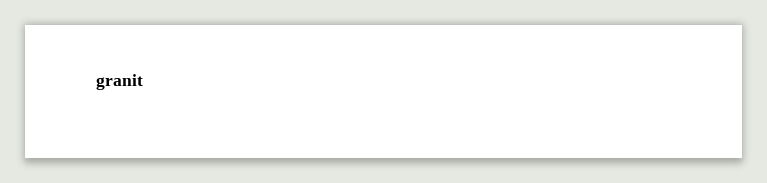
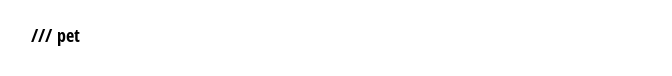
[96,74,143,90] granit -> [31,29,80,46] /// pet

